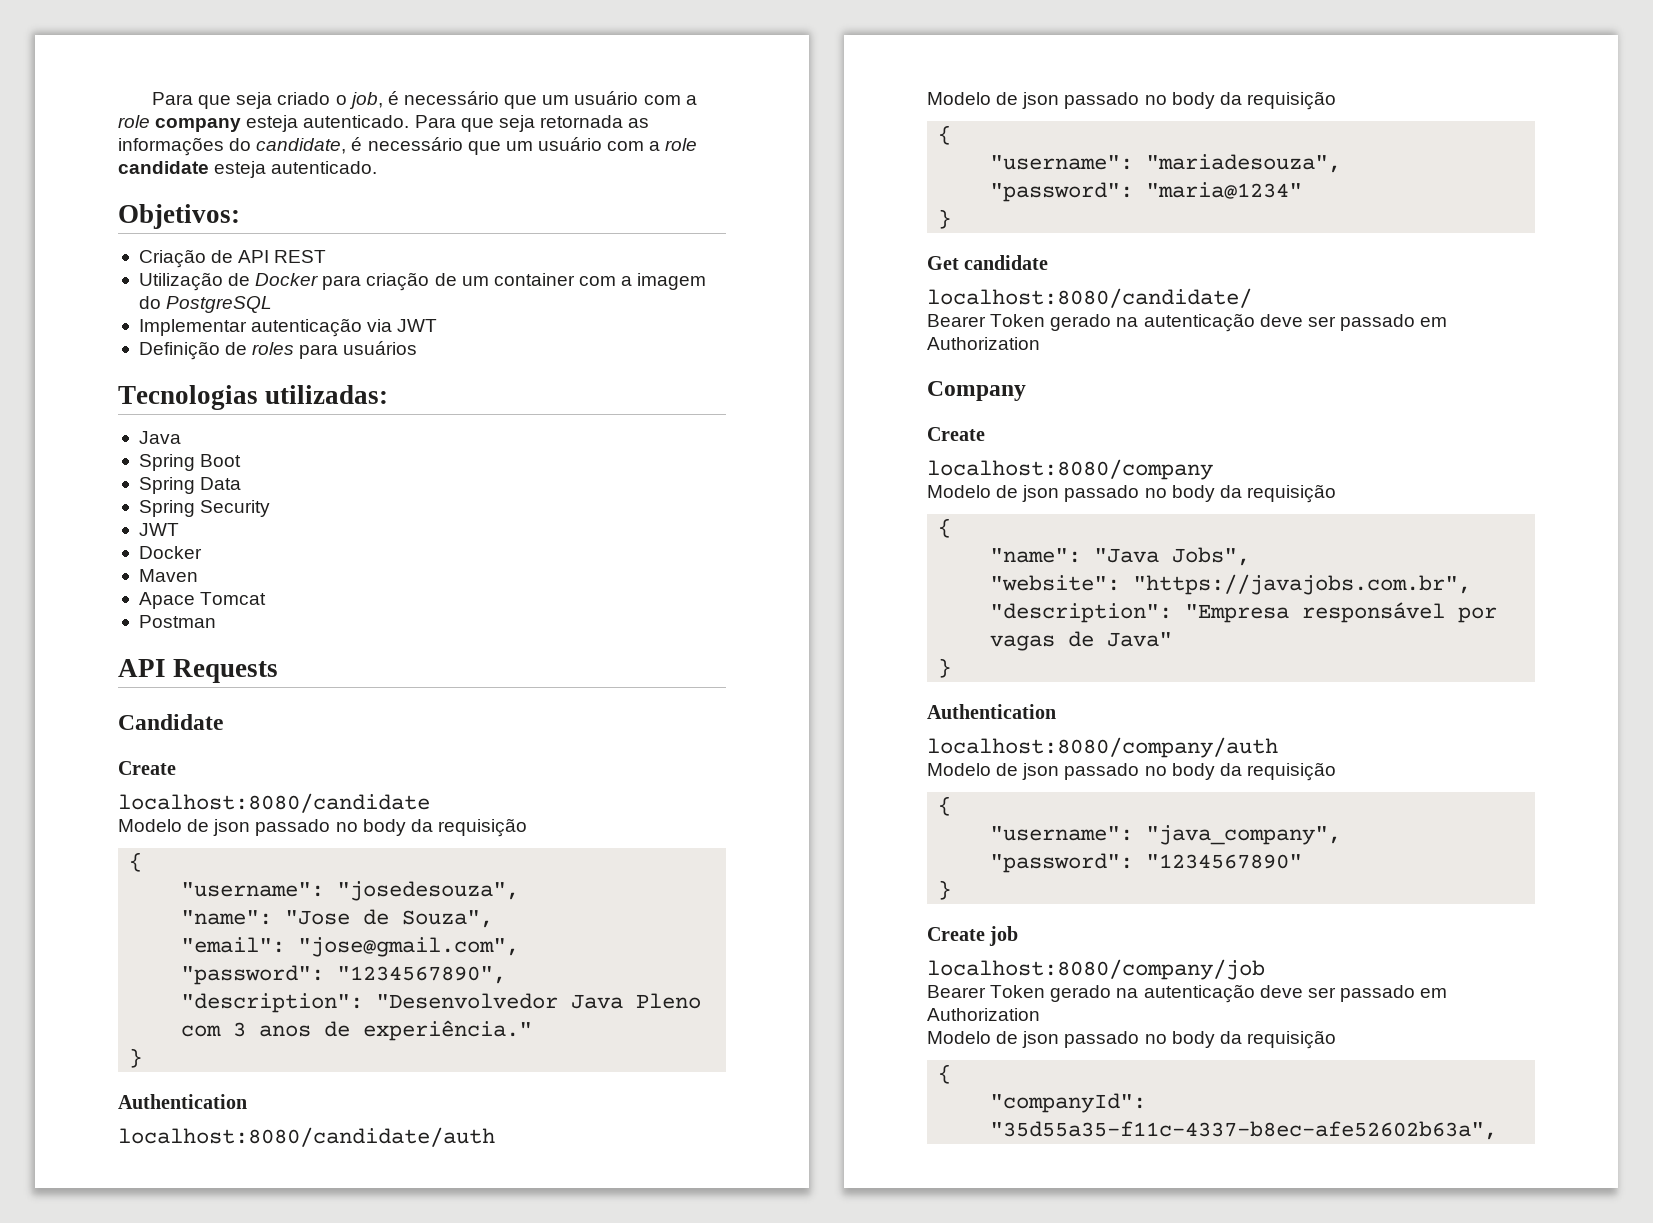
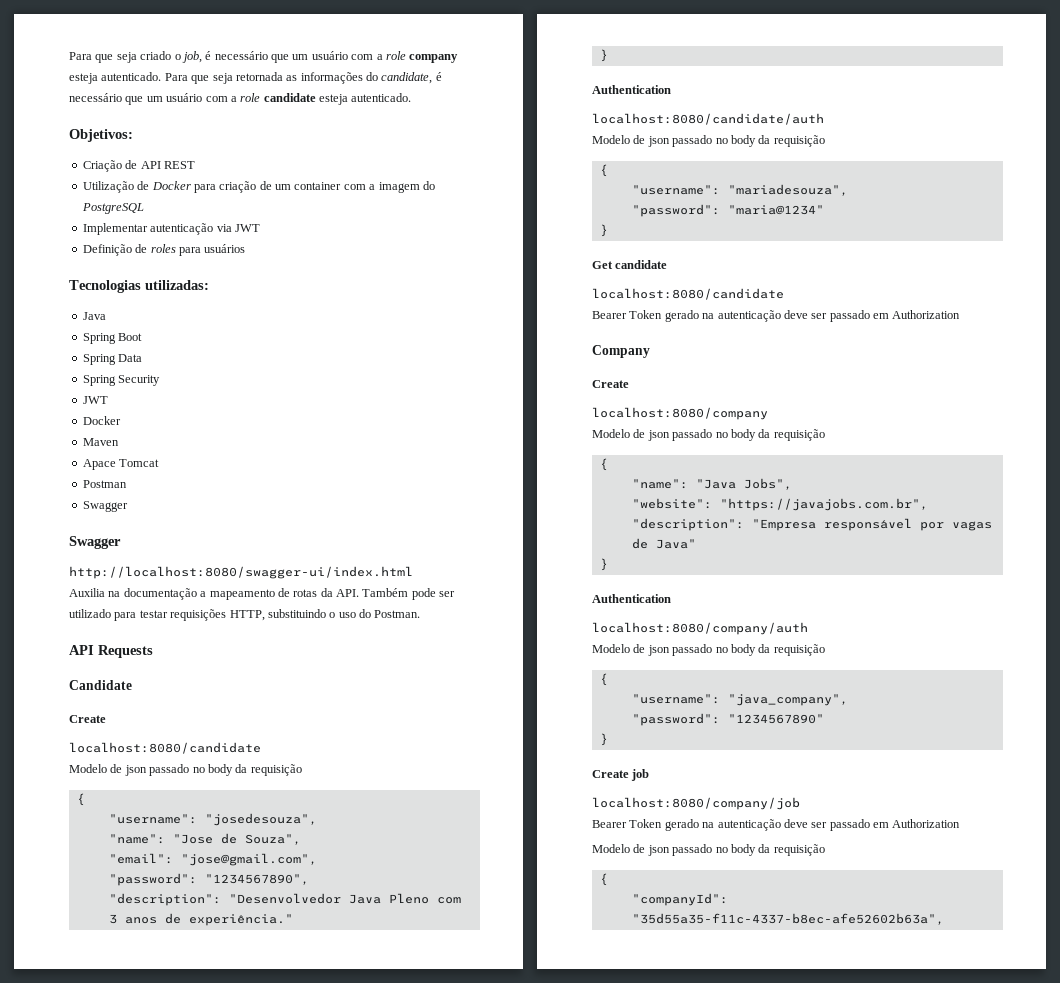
(216, 621) none -> [82,501,128,512] [69,536,121,549] [69,566,413,579] [69,588,456,600] [69,609,421,621] // Swagger // Swagger // http://localhost:8080/swagger-ui/index.html // Auxilia na documentação a mapeamento de rotas da API. Também pode ser utilizado para testar requisições HTTP, substituindo o uso do Postman.
[927,288,1252,308] localhost:8080/candidate/ -> [592,288,784,300] localhost:8080/candidate

